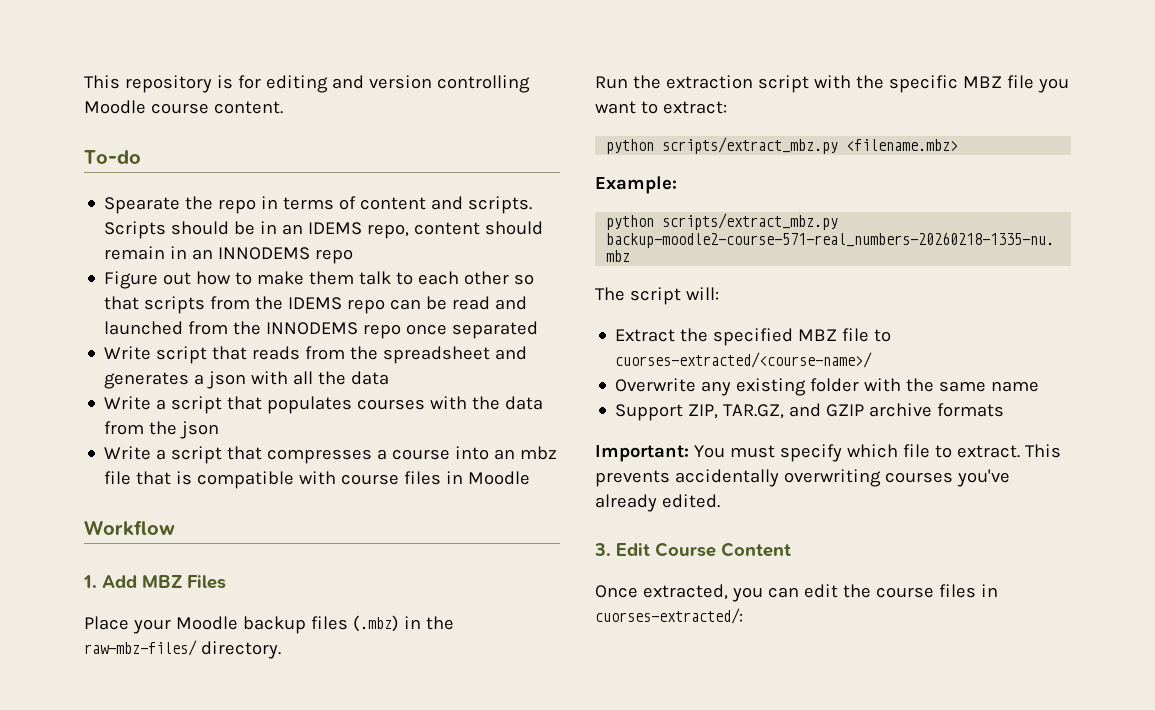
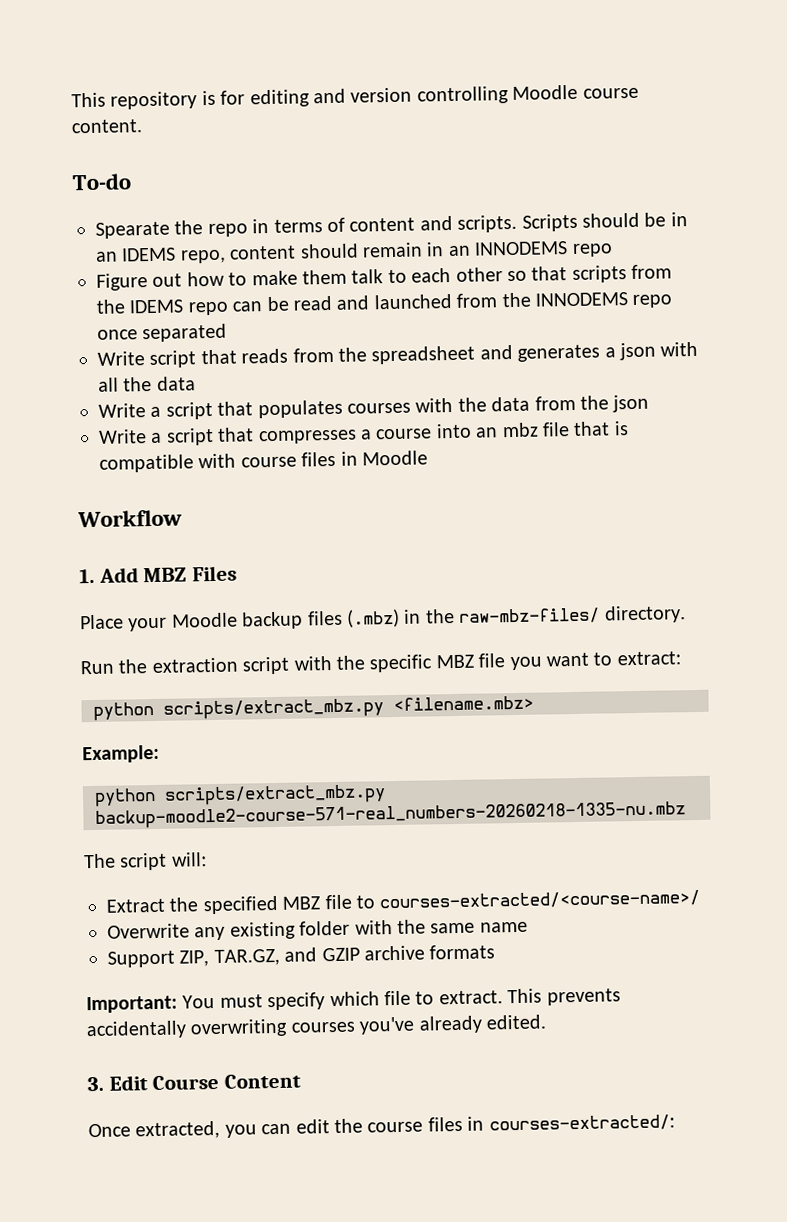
[615,352,873,368] cuorses-extracted/<course-name>/ -> [379,889,701,911] courses-extracted/<course-name>/
[595,608,743,624] cuorses-extracted/: -> [488,1114,675,1133] courses-extracted/:

